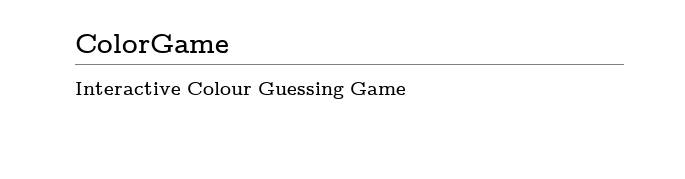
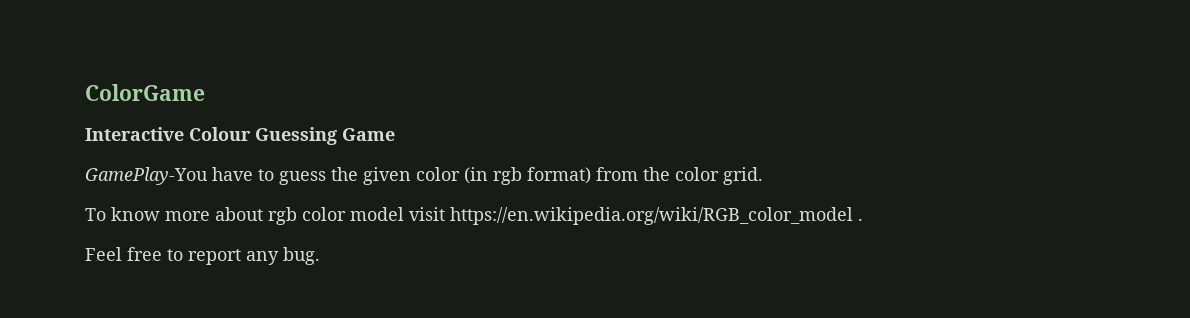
(406, 88) none -> [85,167,763,185] [85,207,863,225] [85,247,320,265] // GamePlay-You have to guess the given color (in rgb format) from the color grid. // To know more about rgb color model visit https://en.wikipedia.org/wiki/RGB_color_model . // Feel free to report any bug.

